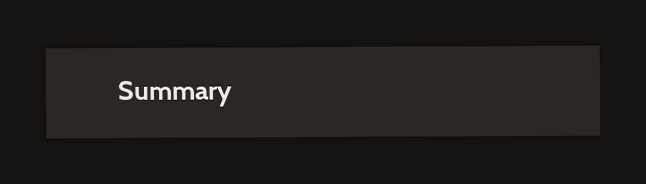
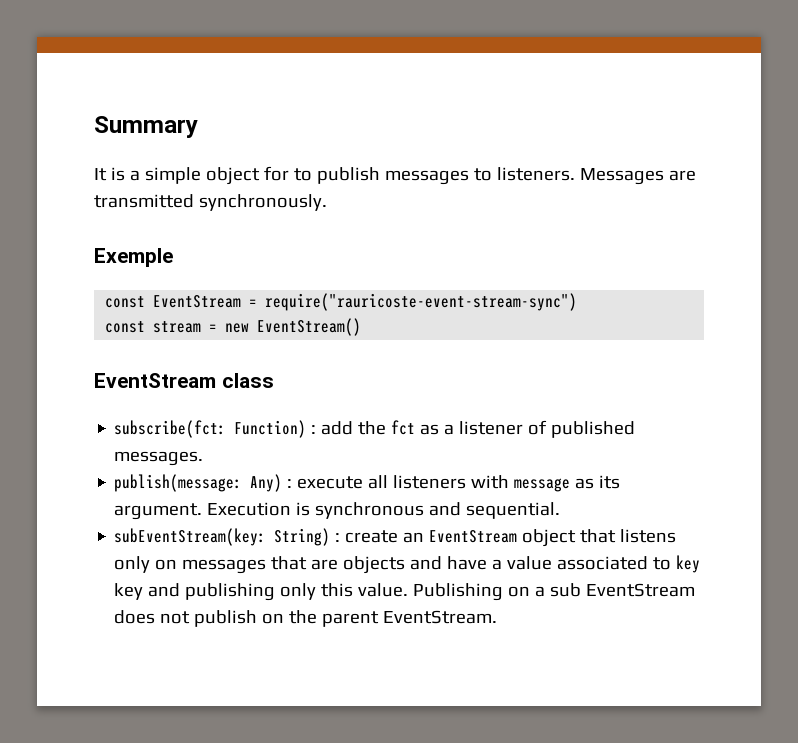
(233, 94) none -> [94,166,696,185] [94,194,327,211] [94,248,173,267] [105,293,578,311] [105,318,362,336] [94,373,274,388] [114,420,636,438] [114,451,204,466] [114,474,621,492] [114,502,561,520] [114,528,677,547] [114,555,701,574] [114,583,696,601] [114,610,498,627] // It is a simple object for to publish messages to listeners. Messages are transmitted synchronously. // Exemple // const EventStream = require("rauricoste-event-stream-sync") // const stream = new EventStream() // EventStream class // subscribe(fct: Function) : add the fct as a listener of published messages. // publish(message: Any) : execute all listeners with message as its argument. Execution is synchronous and sequential. // subEventStream(key: String) : create an EventStream object that listens only on messages that are objects and have a value associated to key key and publishing only this value. Publishing on a sub EventStream does not publish on the parent EventStream.

